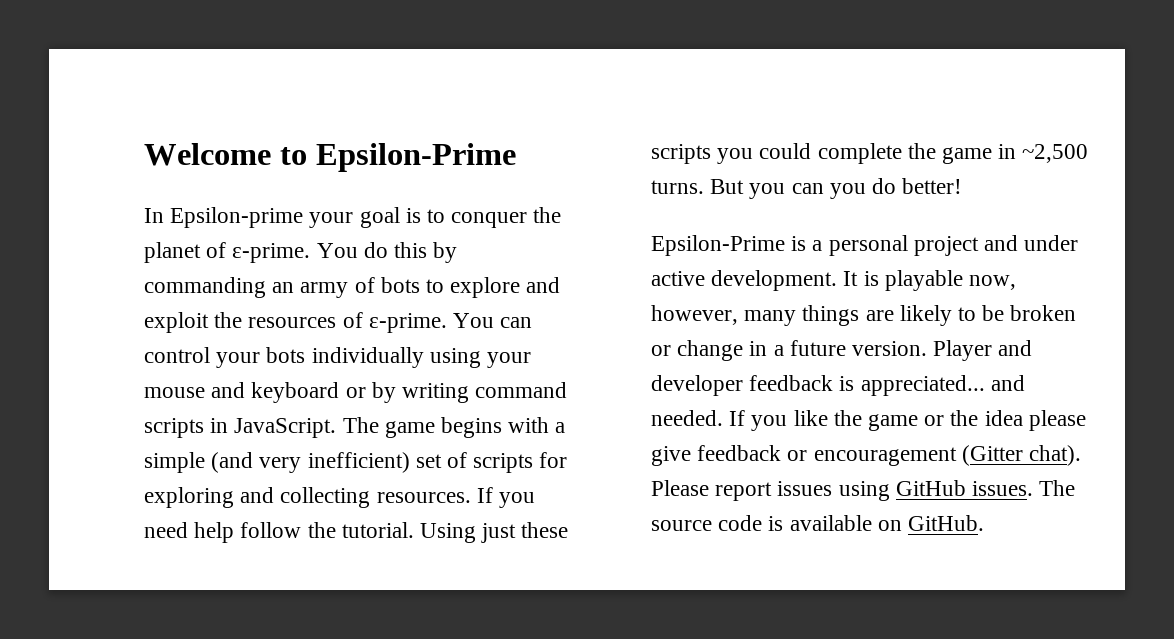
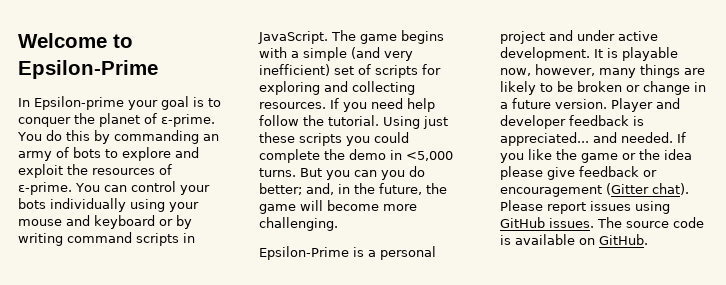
[942,144,1089,164] game in ~2,500 -> [349,149,453,161] demo in <5,000
[902,178,963,194] better! -> [259,183,447,195] [259,200,417,214] [259,217,338,231] better; and, in the future, the game will become more challenging.

